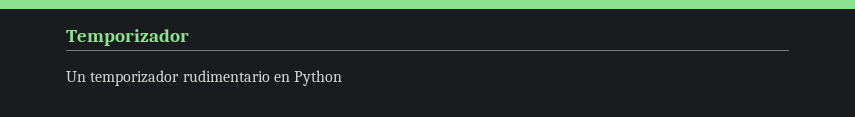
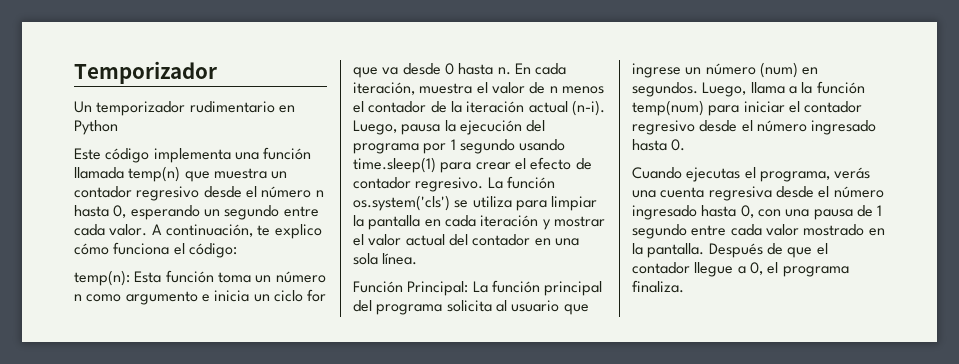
(343, 78) none -> [74,147,312,163] [74,166,288,182] [74,186,324,201] [74,205,319,220] [74,224,322,239] [74,242,237,258] [74,270,326,286] [74,289,327,305] [353,63,567,78] [353,82,604,95] [353,100,605,116] [353,120,546,135] [353,139,566,154] [353,157,592,173] [353,176,555,192] [353,195,598,211] [353,215,605,230] [353,234,579,246] [353,253,418,265] [353,280,603,296] [353,300,589,315] [632,62,819,78] [632,81,865,97] [632,100,863,116] [632,120,877,135] [632,139,686,151] [632,167,871,182] [632,186,884,201] [632,205,883,220] [632,224,885,239] [632,243,828,258] [632,262,849,277] [632,280,684,293] // Este código implementa una función llamada temp(n) que muestra un contador regresivo desde el número n hasta 0, esperando un segundo entre cada valor. A continuación, te explico cómo funciona el código: // temp(n): Esta función toma un número n como argumento e inicia un ciclo for que va desde 0 hasta n. En cada iteración, muestra el valor de n menos el contador de la iteración actual (n-i). Luego, pausa la ejecución del programa por 1 segundo usando time.sleep(1) para crear el efecto de contador regresivo. La función os.system('cls') se utiliza para limpiar la pantalla en cada iteración y mostrar el valor actual del contador en una sola línea. // Función Principal: La función principal del programa solicita al usuario que ingrese un número (num) en segundos. Luego, llama a la función temp(num) para iniciar el contador regresivo desde el número ingresado hasta 0. // Cuando ejecutas el programa, verás una cuenta regresiva desde el número ingresado hasta 0, con una pausa de 1 segundo entre cada valor mostrado en la pantalla. Después de que el contador llegue a 0, el programa finaliza.

